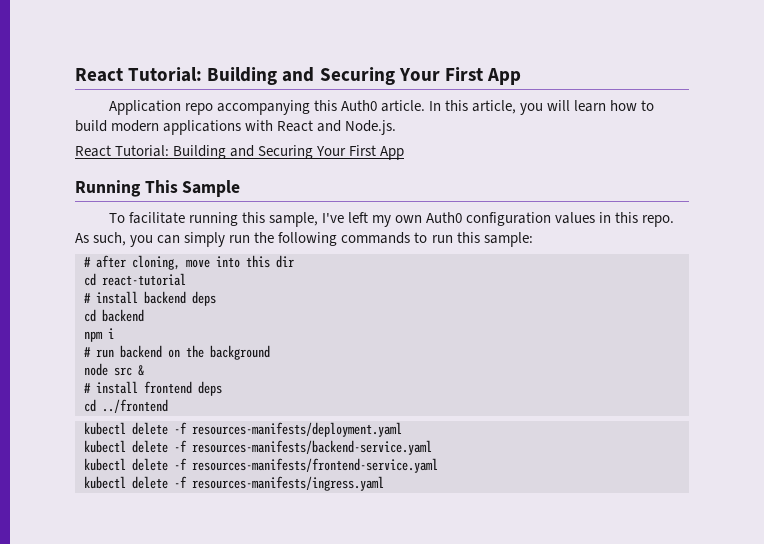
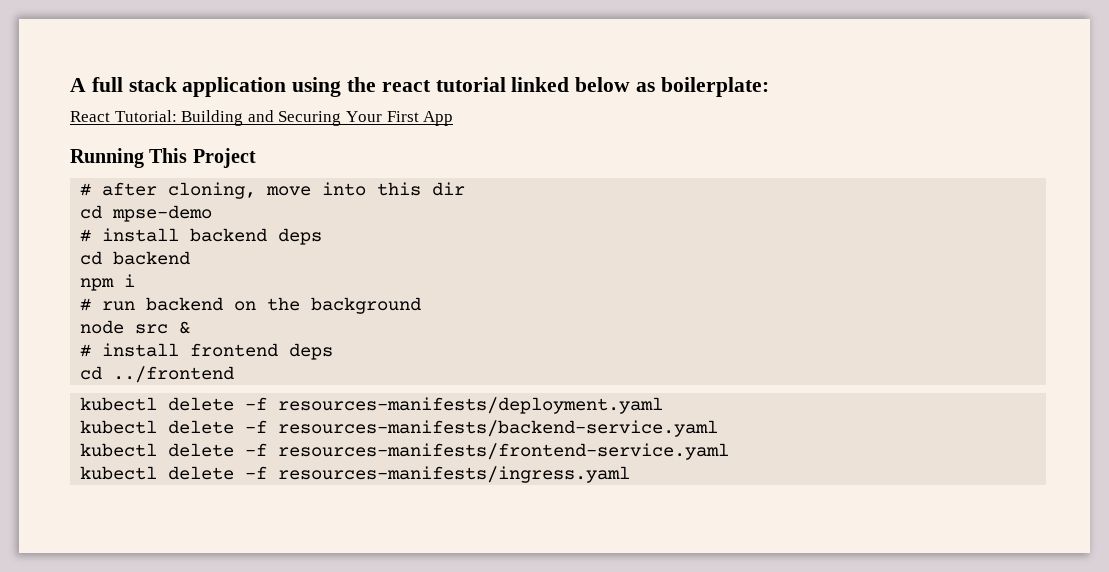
[75,67,521,85] [108,100,655,115] [75,120,397,135] React Tutorial: Building and Securing Your First App // Application repo accompanying this Auth0 article. In this article, you will learn how to build modern applications with React and Node.js. -> [70,77,769,97] A full stack application using the react tutorial linked below as boilerplate:
[182,180,241,197] [108,212,675,227] [75,232,533,247] Sample // To facilitate running this sample, I've left my own Auth0 configuration values in this repo. As such, you can simply run the following commands to run this sample: -> [192,148,256,168] Project
[102,273,186,286] react-tutorial -> [112,205,213,222] mpse-demo

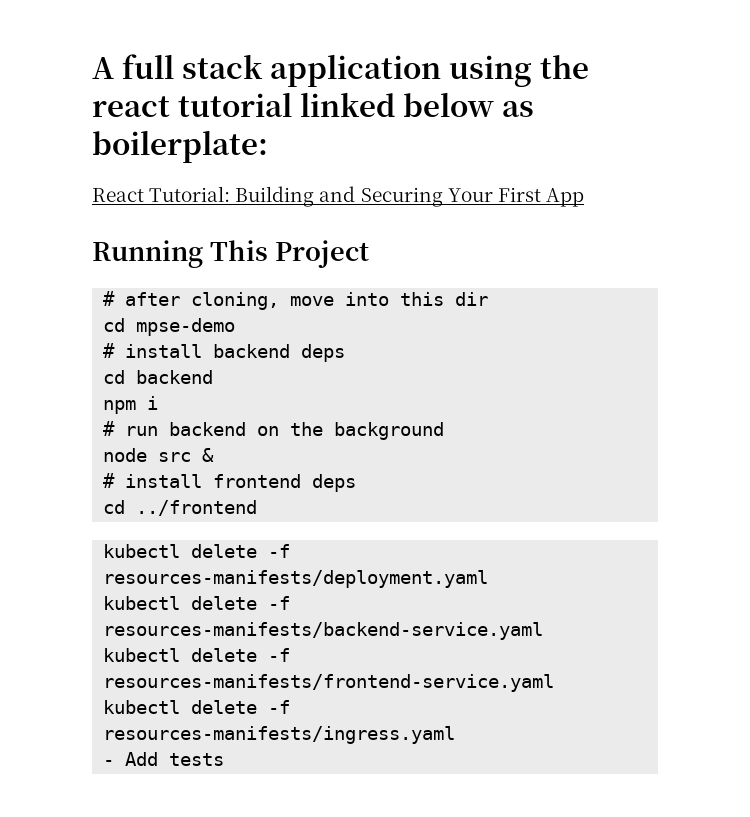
(631, 474) none -> [103,752,225,766] // - Add tests

